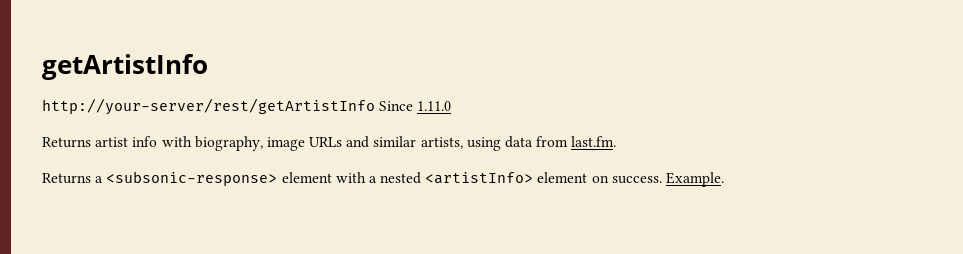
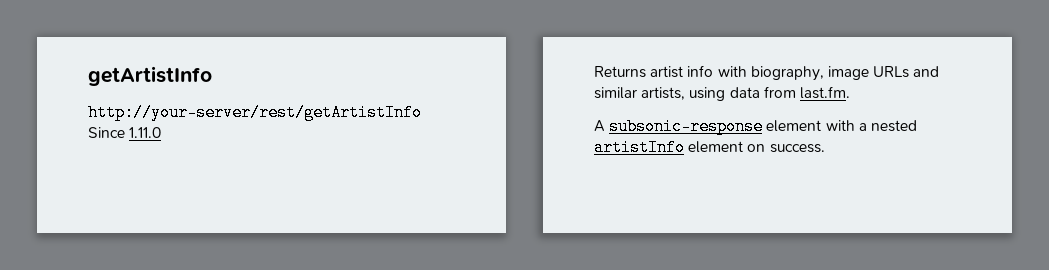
[42,171,278,186] Returns a <subsonic-response> -> [594,118,764,135] A subsonic-response
[425,172,534,184] <artistInfo> -> [594,139,685,156] artistInfo
[666,172,725,187] Example. -> (825, 148) none

